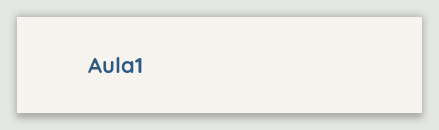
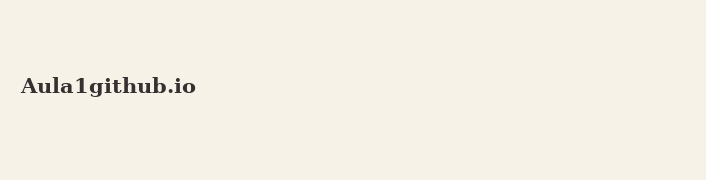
[88,57,143,73] Aula1 -> [20,77,196,97] Aula1github.io

